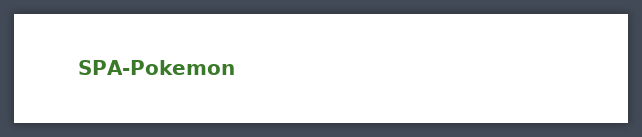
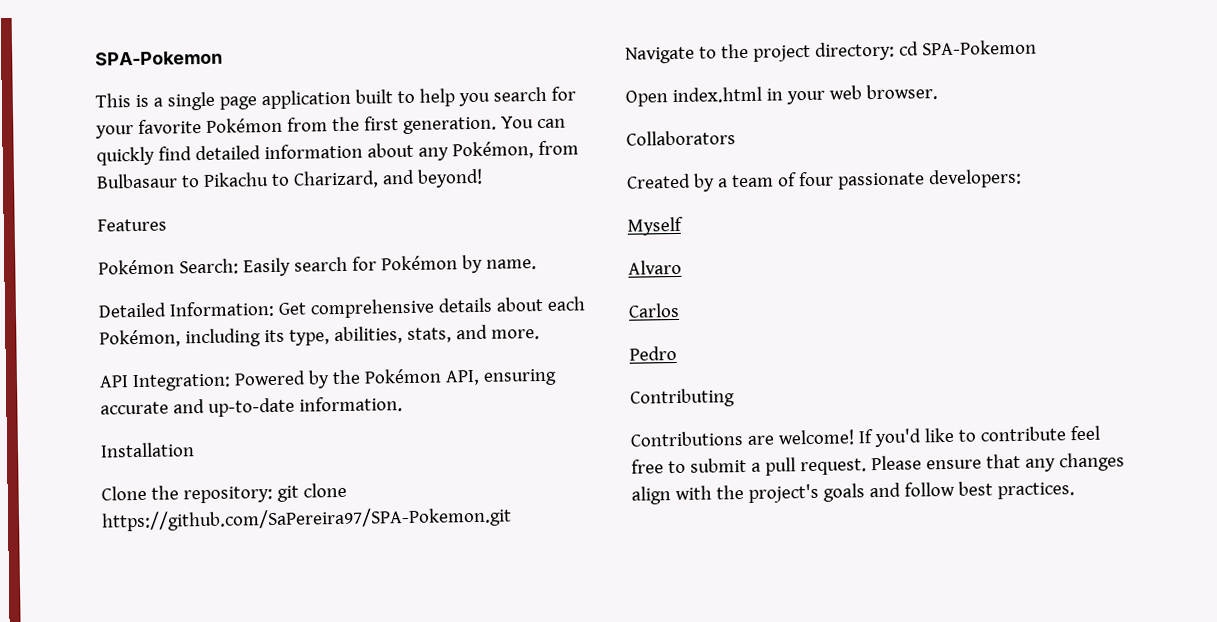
[78,60,235,75] SPA-Pokemon -> [95,50,223,66] [95,86,576,111] [95,116,566,139] [96,140,579,166] [96,168,483,189] [97,218,167,232] [98,254,537,277] [98,296,585,319] [99,324,540,348] [99,368,557,392] [100,396,403,417] [100,442,195,458] [101,482,347,504] [101,506,512,532] [625,39,1037,64] [625,84,938,107] [626,130,736,146] [626,168,1022,192] [627,216,683,236] [628,259,682,275] [628,302,680,318] [629,345,677,361] [630,388,735,408] [630,425,1100,448] [631,452,1125,476] [631,481,1075,505] SPA-Pokemon // This is a single page application built to help you search for your favorite Pokémon from the first generation. You can quickly find detailed information about any Pokémon, from Bulbasaur to Pikachu to Charizard, and beyond! // Features // Pokémon Search: Easily search for Pokémon by name. // Detailed Information: Get comprehensive details about each Pokémon, including its type, abilities, stats, and more. // API Integration: Powered by the Pokémon API, ensuring accurate and up-to-date information. // Installation // Clone the repository: git clone https://github.com/SaPereira97/SPA-Pokemon.git // Navigate to the project directory: cd SPA-Pokemon // Open index.html in your web browser. // Collaborators // Created by a team of four passionate developers: // Myself // Alvaro // Carlos // Pedro // Contributing // Contributions are welcome! If you'd like to contribute feel free to submit a pull request. Please ensure that any changes align with the project's goals and follow best practices.

